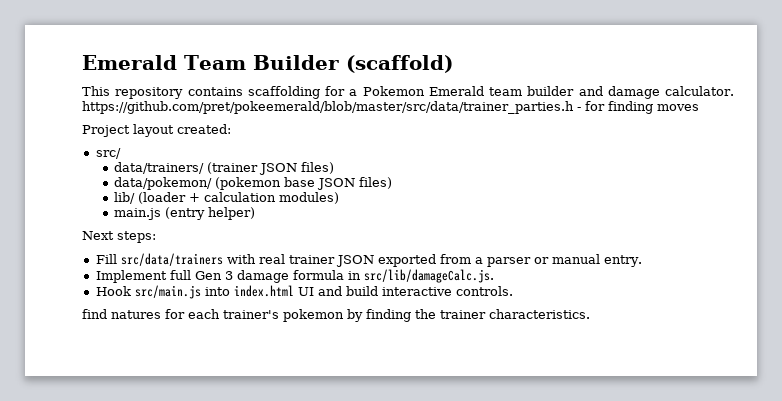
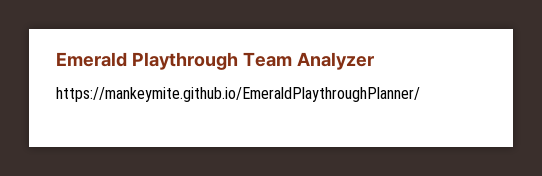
[82,55,453,73] [82,86,735,99] [82,101,699,114] [82,124,231,137] [95,148,121,159] [114,162,335,175] [114,177,393,190] [114,192,340,204] [114,207,256,220] [82,231,156,243] [95,253,642,267] [95,269,494,283] [95,285,513,299] [82,309,590,322] Emerald Team Builder (scaffold) // This repository contains scaffolding for a Pokemon Emerald team builder and damage calculator. https://github.com/pret/pokeemerald/blob/master/src/data/trainer_parties.h - for finding moves // Project layout created: // src/ // data/trainers/ (trainer JSON files) // data/pokemon/ (pokemon base JSON files) // lib/ (loader + calculation modules) // main.js (entry helper) // Next steps: // Fill src/data/trainers with real trainer JSON exported from a parser or manual entry. // Implement full Gen 3 damage formula in src/lib/damageCalc.js. // Hook src/main.js into index.html UI and build interactive controls. // find natures for each trainer's pokemon by finding the trainer characteristics. -> [56,52,374,70] [56,87,420,102] Emerald Playthrough Team Analyzer // https://mankeymite.github.io/EmeraldPlaythroughPlanner/

